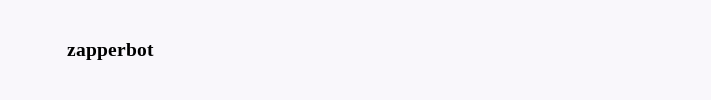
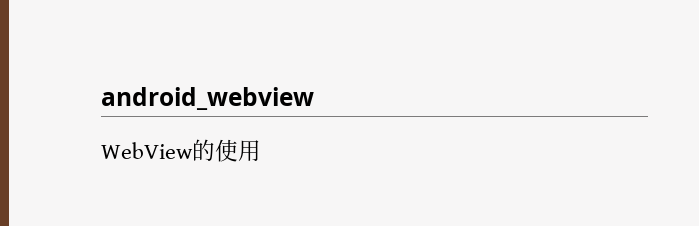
[67,43,154,60] zapperbot -> [101,87,314,110] [101,139,261,162] android_webview // WebView的使用

